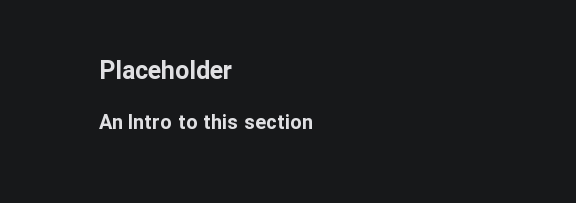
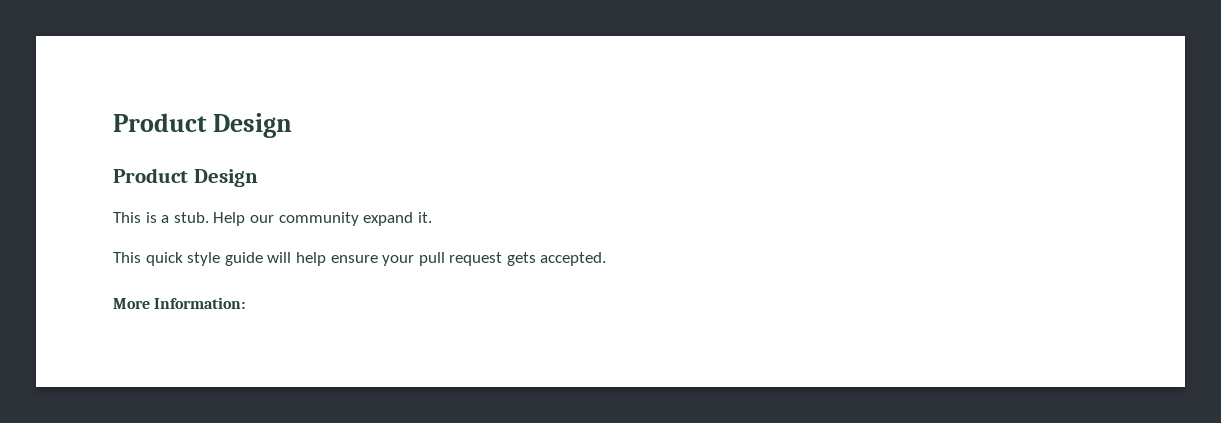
[99,60,232,79] [99,114,313,129] Placeholder // An Intro to this section -> [113,113,292,138] [113,168,258,187] [113,212,432,226] [113,252,607,266] [113,297,246,309] Product Design // Product Design // This is a stub. Help our community expand it. // This quick style guide will help ensure your pull request gets accepted. // More Information:

